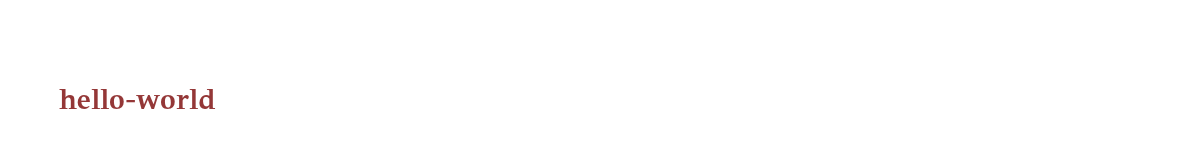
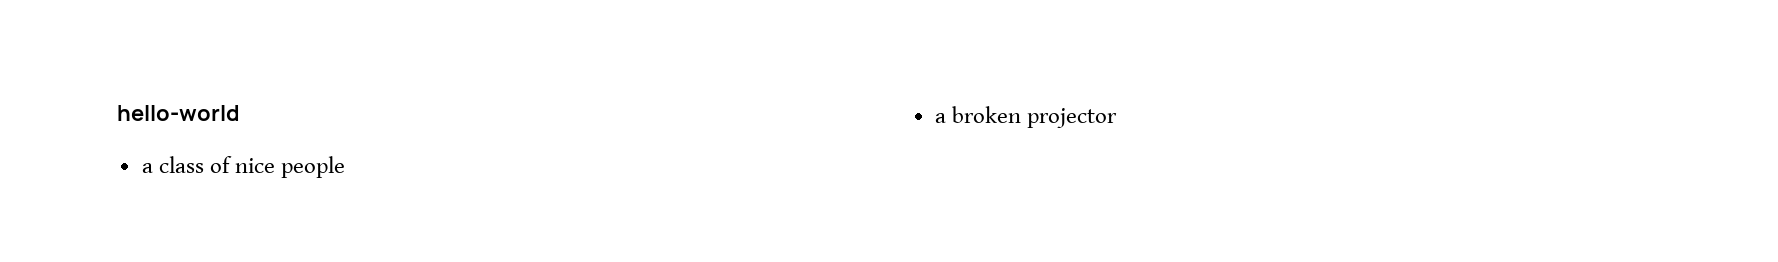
(216, 99) none -> [141,156,346,178] [934,106,1117,128] // a class of nice people // a broken projector

